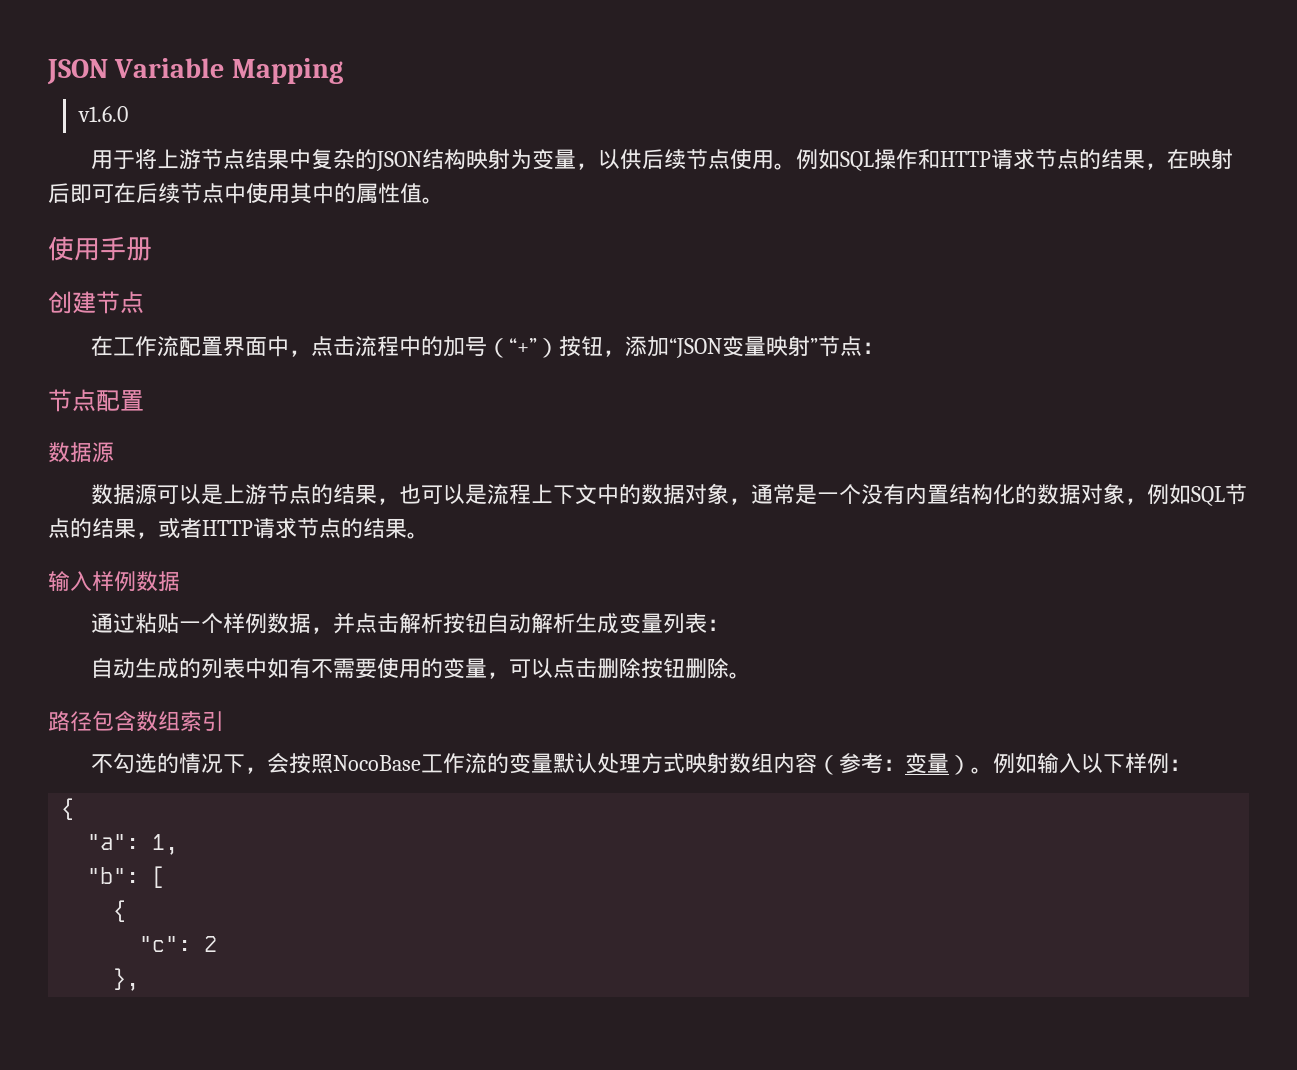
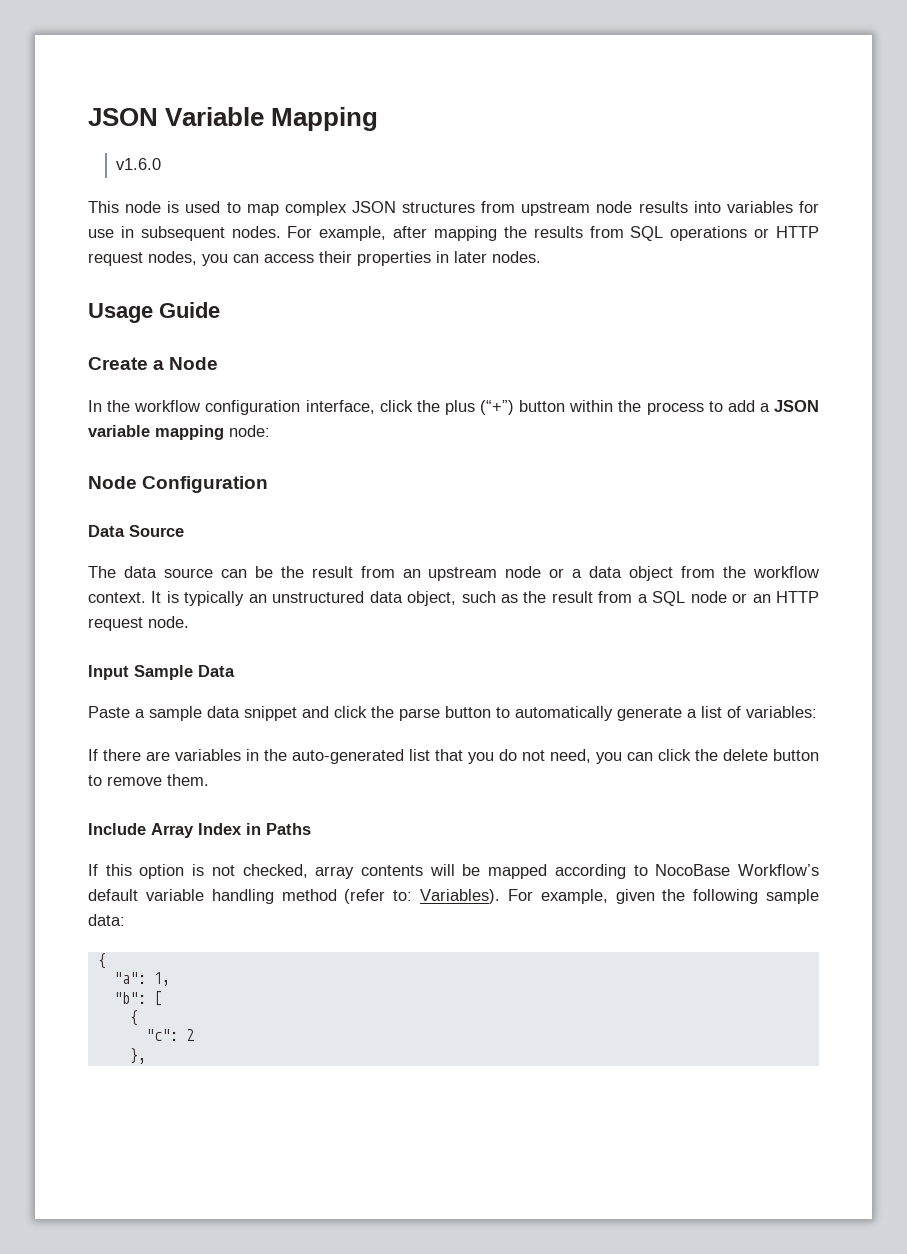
[91,148,1234,171] [48,183,444,204] [48,236,152,261] [48,291,144,314] [91,336,885,358] [48,389,144,412] [48,442,114,463] [91,483,1248,506] [48,518,429,539] [48,571,180,592] [91,613,730,634] [91,658,752,679] [48,711,224,732] [91,753,1192,775] 用于将上游节点结果中复杂的JSON结构映射为变量，以供后续节点使用。例如SQL操作和HTTP请求节点的结果，在映射后即可在后续节点中使用其中的属性值。 // 使用手册 // 创建节点 // 在工作流配置界面中，点击流程中的加号（“+”）按钮，添加“JSON变量映射”节点： // 节点配置 // 数据源 // 数据源可以是上游节点的结果，也可以是流程上下文中的数据对象，通常是一个没有内置结构化的数据对象，例如SQL节点的结果，或者HTTP请求节点的结果。 // 输入样例数据 // 通过粘贴一个样例数据，并点击解析按钮自动解析生成变量列表： // 自动生成的列表中如有不需要使用的变量，可以点击删除按钮删除。 // 路径包含数组索引 // 不勾选的情况下，会按照NocoBase工作流的变量默认处理方式映射数组内容（参考：变量）。例如输入以下样例： -> [88,201,819,216] [88,226,819,241] [88,251,541,266] [88,302,220,323] [88,357,219,370] [88,400,819,415] [88,425,270,440] [88,476,269,493] [88,525,184,537] [88,566,820,581] [88,591,820,606] [88,616,189,631] [88,665,235,680] [88,706,817,721] [88,749,819,764] [88,774,209,786] [88,823,311,838] [88,864,819,879] [88,889,820,904] [88,914,125,926] This node is used to map complex JSON structures from upstream node results into variables for use in subsequent nodes. For example, after mapping the results from SQL operations or HTTP request nodes, you can access their properties in later nodes. // Usage Guide // Create a Node // In the workflow configuration interface, click the plus (“+”) button within the process to add a JSON variable mapping node: // Node Configuration // Data Source // The data source can be the result from an upstream node or a data object from the workflow context. It is typically an unstructured data object, such as the result from a SQL node or an HTTP request node. // Input Sample Data // Paste a sample data snippet and click the parse button to automatically generate a list of variables: // If there are variables in the auto-generated list that you do not need, you can click the delete button to remove them. // Include Array Index in Paths // If this option is not checked, array contents will be mapped according to NocoBase Workflow’s default variable handling method (refer to: Variables). For example, given the following sample data:

